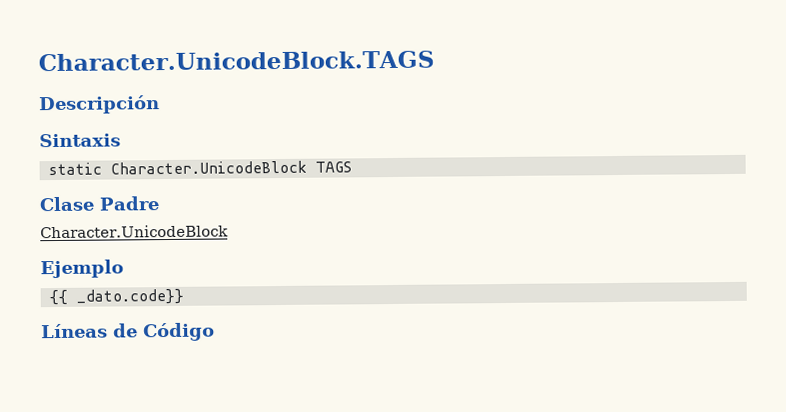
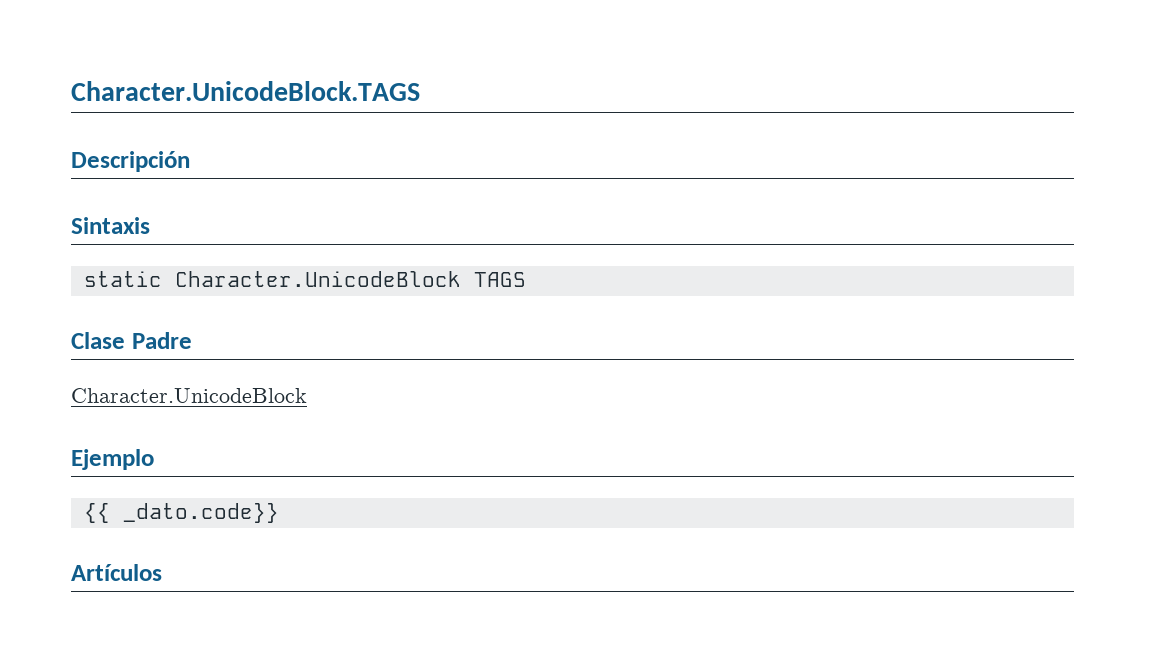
[41,322,215,342] Líneas de Código -> [71,564,162,581] Artículos

